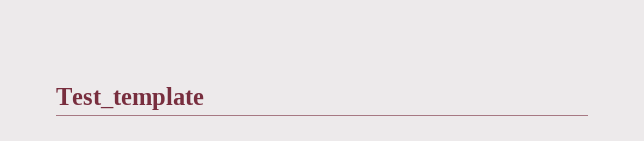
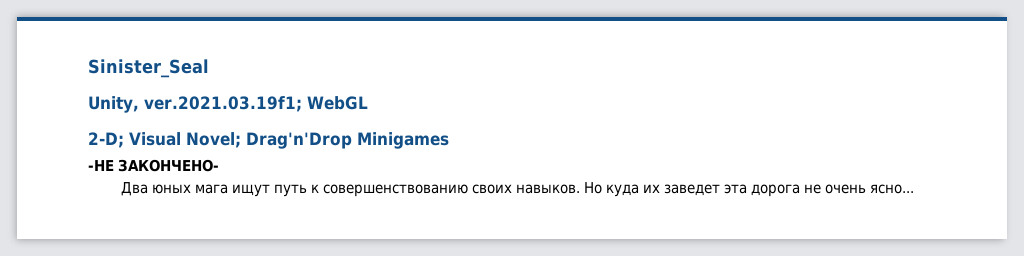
[56,87,204,110] Test_template -> [88,59,209,78] [88,96,368,113] [88,132,449,149] [88,159,220,172] [120,182,915,197] Sinister_Seal // Unity, ver.2021.03.19f1; WebGL // 2-D; Visual Novel; Drag'n'Drop Minigames // -НЕ ЗАКОНЧЕНО- // Два юных мага ищут путь к совершенствованию своих навыков. Но куда их заведет эта дорога не очень ясно...

